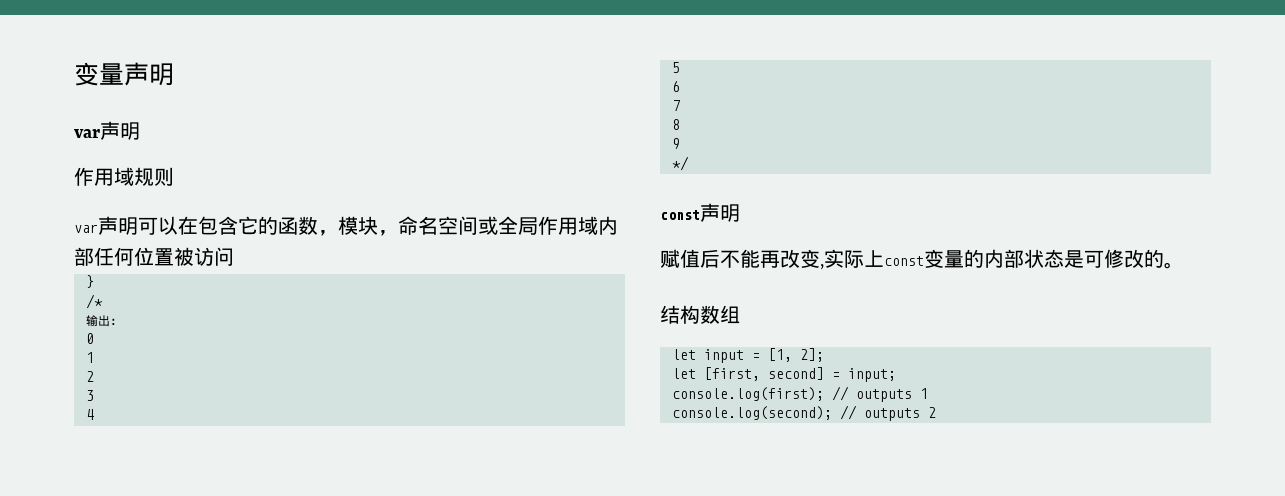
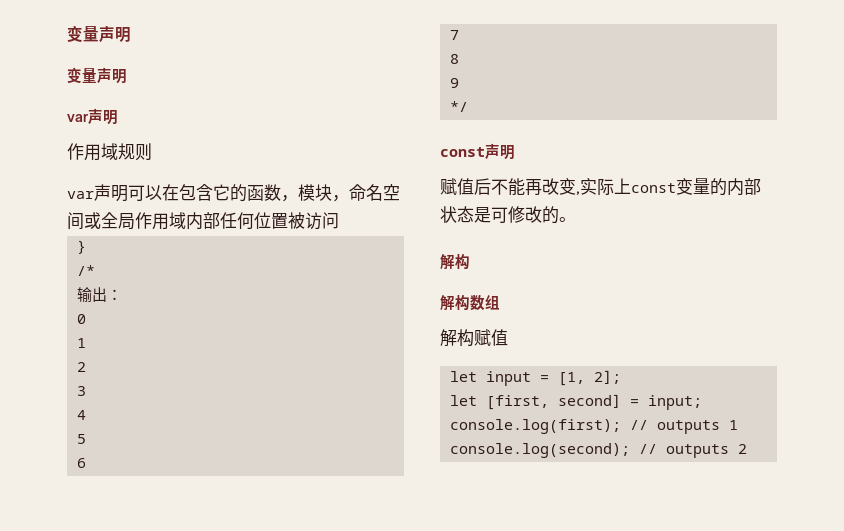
[74,62,174,86] 变量声明 -> [67,25,131,43] [67,67,127,84] 变量声明 // 变量声明
[660,305,680,324] 结 -> [440,253,470,270] [440,295,455,311] 解构 // 解
(740, 314) none -> [440,329,508,347] // 解构赋值

